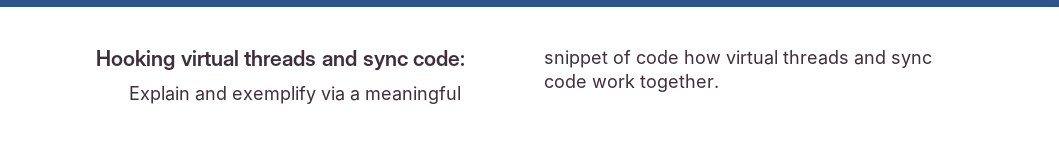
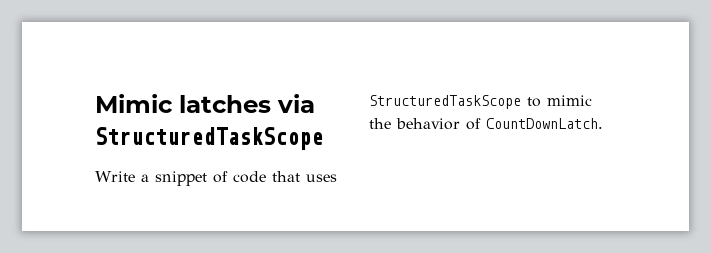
[96,50,466,71] [129,86,462,104] [544,50,932,68] [544,74,719,92] Hooking virtual threads and sync code: // Explain and exemplify via a meaningful snippet of code how virtual threads and sync code work together. -> [95,94,315,113] [95,127,323,150] [95,171,337,186] [369,95,592,109] [369,118,603,130] Mimic latches via StructuredTaskScope // Write a snippet of code that uses StructuredTaskScope to mimic the behavior of CountDownLatch.

